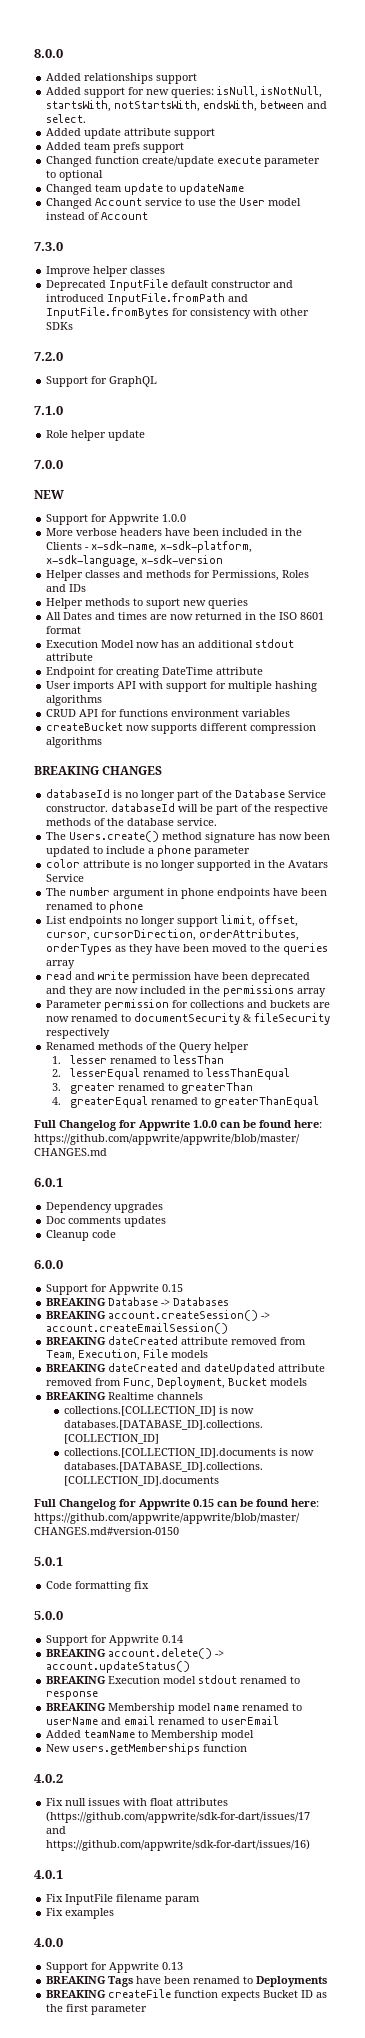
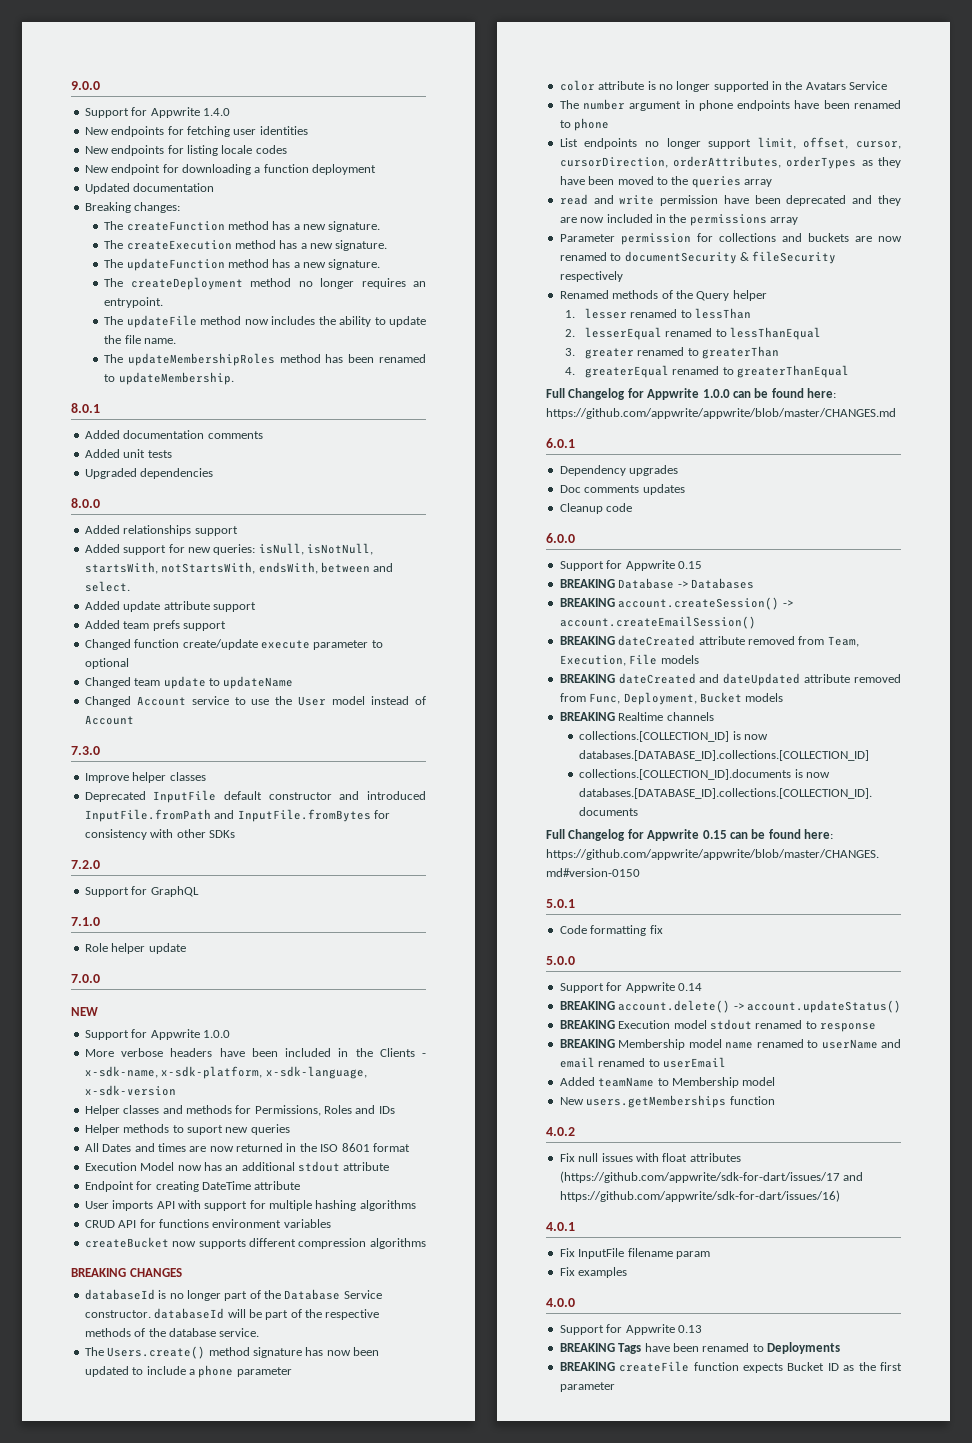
(34, 53) none -> [71,81,100,90] [84,107,230,118] [84,126,308,137] [84,145,287,156] [84,164,376,175] [84,183,215,194] [84,202,181,213] [104,221,381,232] [104,240,388,251] [104,258,381,271] [104,277,426,290] [104,297,164,308] [104,315,427,328] [104,335,176,344] [104,353,426,366] [104,372,234,385] [71,403,100,413] [84,430,263,439] [84,449,172,458] [84,468,214,479] 9.0.0 // Support for Appwrite 1.4.0 // New endpoints for fetching user identities // New endpoints for listing locale codes // New endpoint for downloading a function deployment // Updated documentation // Breaking changes: // The createFunction method has a new signature. // The createExecution method has a new signature. // The updateFunction method has a new signature. // The createDeployment method no longer requires an entrypoint. // The updateFile method now includes the ability to update the file name. // The updateMembershipRoles method has been renamed to updateMembership. // 8.0.1 // Added documentation comments // Added unit tests // Upgraded dependencies //

